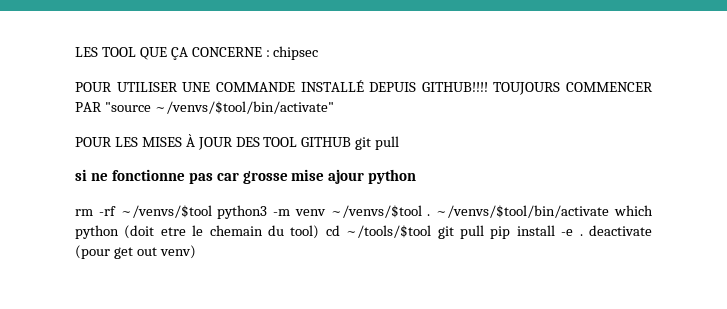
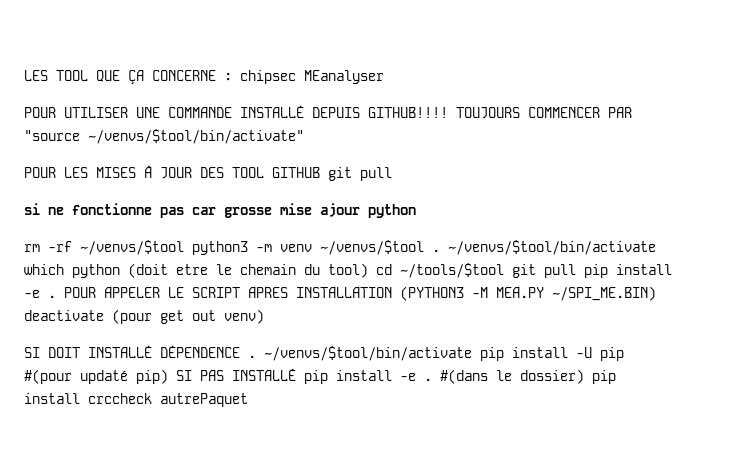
(319, 53) none -> [304,70,384,84] MEanalyser
(583, 235) none -> [64,286,656,301] POUR APPELER LE SCRIPT APRES INSTALLATION (PYTHON3 -M MEA.PY ~/SPI_ME.BIN)
(196, 252) none -> [24,345,624,361] [24,368,616,384] [24,393,248,407] // SI DOIT INSTALLÉ DÉPENDENCE . ~/venvs/$tool/bin/activate pip install -U pip #(pour updaté pip) SI PAS INSTALLÉ pip install -e . #(dans le dossier) pip install crccheck autrePaquet

